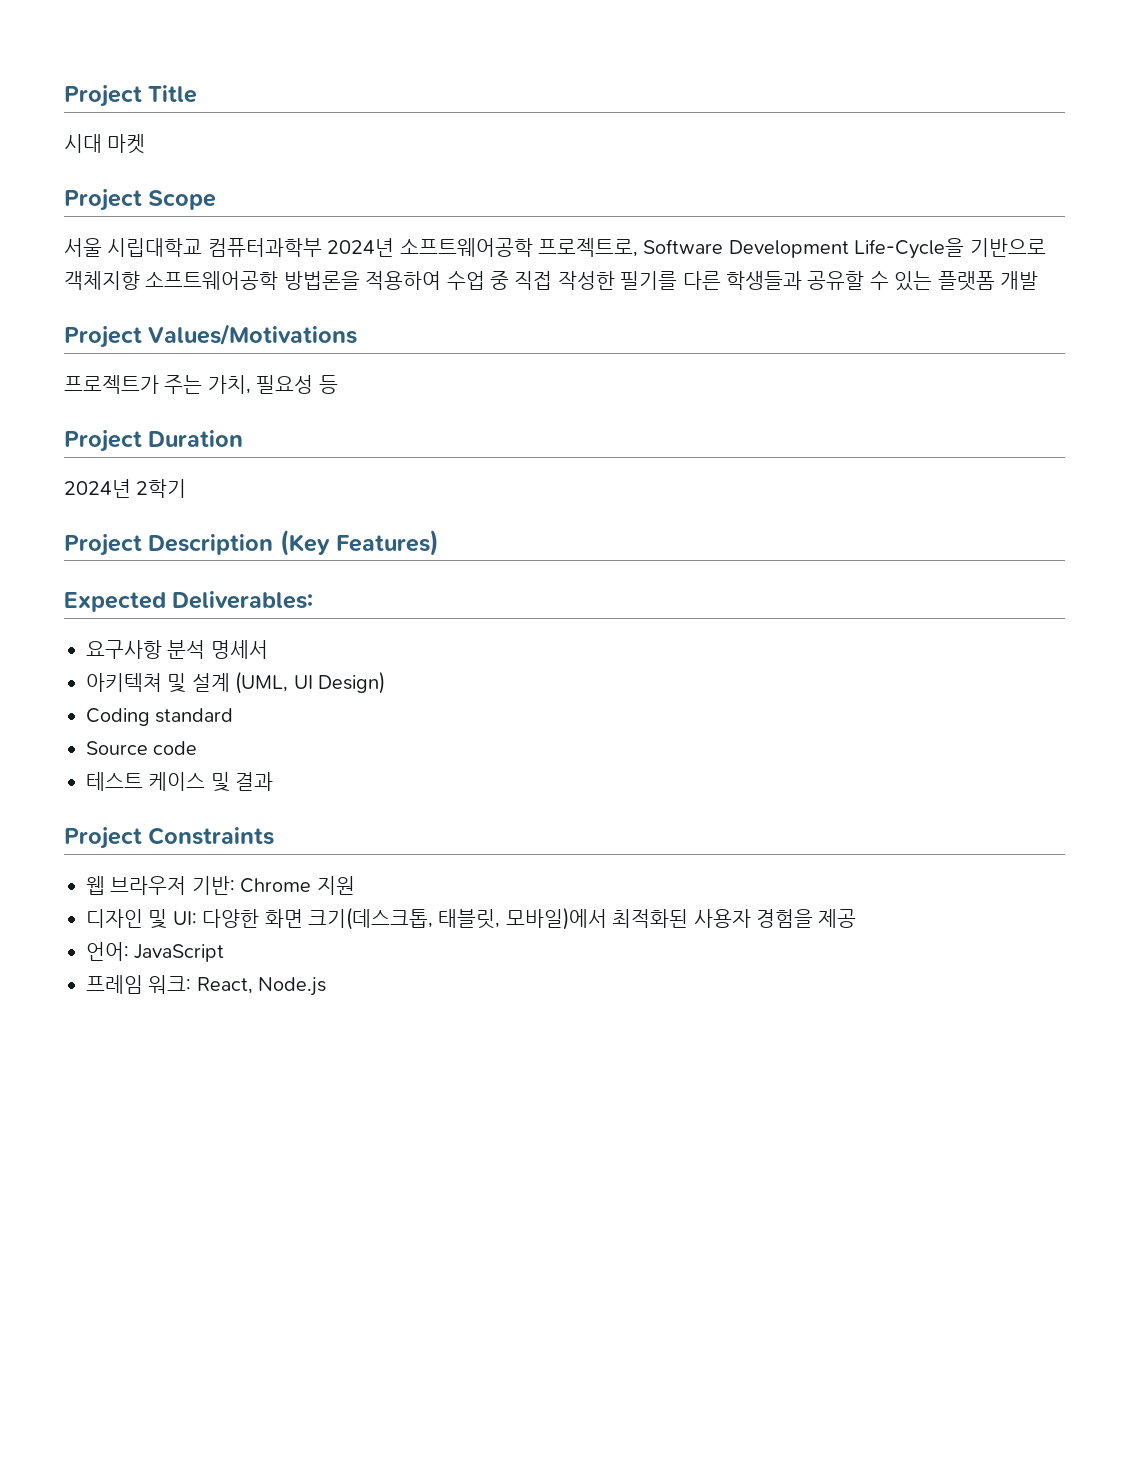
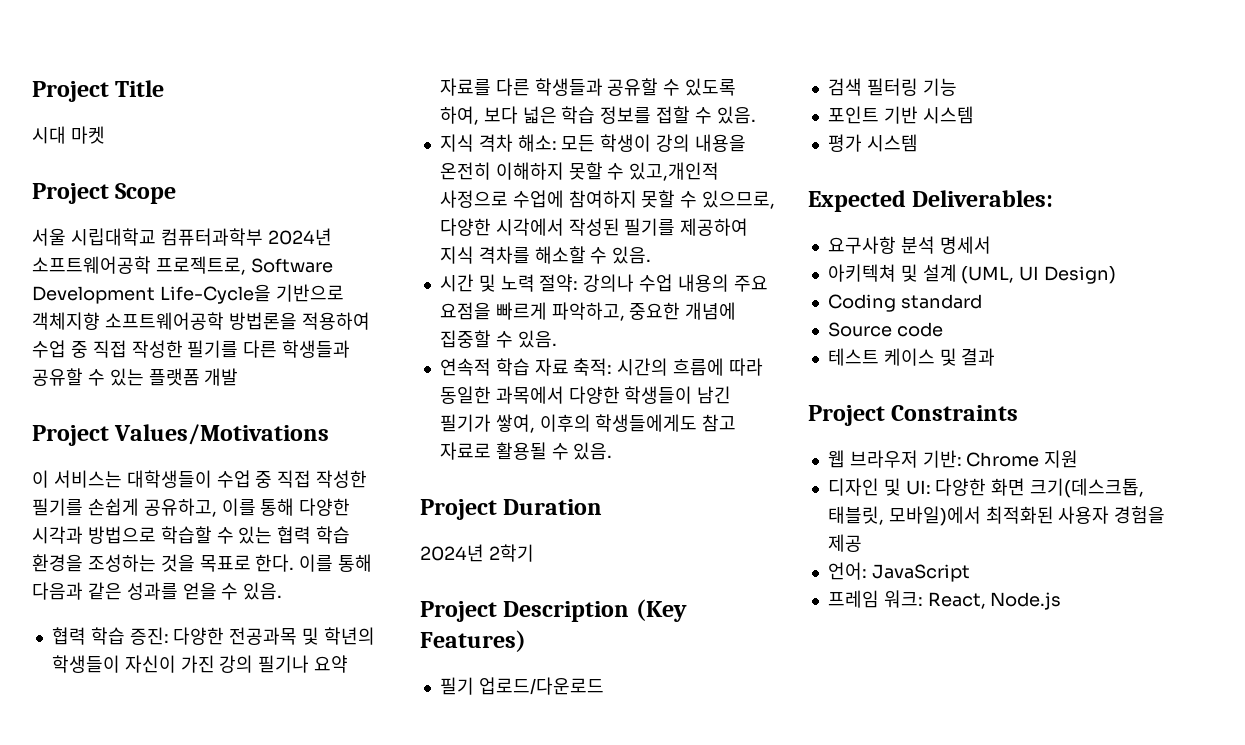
[64,375,338,394] 프로젝트가 주는 가치, 필요성 등 -> [32,470,368,488] [32,498,351,517] [32,526,351,544] [32,554,373,572] [32,582,283,600] [51,627,375,645] [51,655,349,673] [439,78,737,96] [439,106,756,125] [439,134,746,152] [439,162,720,181] [439,190,776,209] [439,218,749,236] [439,246,652,264] [439,274,768,292] [439,302,737,321] [439,330,557,348] [439,358,763,376] [439,386,732,404] [439,414,737,433] [439,442,613,460] 이 서비스는 대학생들이 수업 중 직접 작성한 필기를 손쉽게 공유하고, 이를 통해 다양한 시각과 방법으로 학습할 수 있는 협력 학습 환경을 조성하는 것을 목표로 한다. 이를 통해 다음과 같은 성과를 얻을 수 있음. // 협력 학습 증진: 다양한 전공과목 및 학년의 학생들이 자신이 가진 강의 필기나 요약 자료를 다른 학생들과 공유할 수 있도록 하여, 보다 넓은 학습 정보를 접할 수 있음. // 지식 격차 해소: 모든 학생이 강의 내용을 온전히 이해하지 못할 수 있고,개인적 사정으로 수업에 참여하지 못할 수 있으므로, 다양한 시각에서 작성된 필기를 제공하여 지식 격차를 해소할 수 있음. // 시간 및 노력 절약: 강의나 수업 내용의 주요 요점을 빠르게 파악하고, 중요한 개념에 집중할 수 있음. // 연속적 학습 자료 축적: 시간의 흐름에 따라 동일한 과목에서 다양한 학생들이 남긴 필기가 쌓여, 이후의 학생들에게도 참고 자료로 활용될 수 있음.
(440, 543) none -> [439,677,604,695] [827,78,957,96] [827,106,974,124] [827,134,918,152] // 필기 업로드/다운로드 // 검색 필터링 기능 // 포인트 기반 시스템 // 평가 시스템

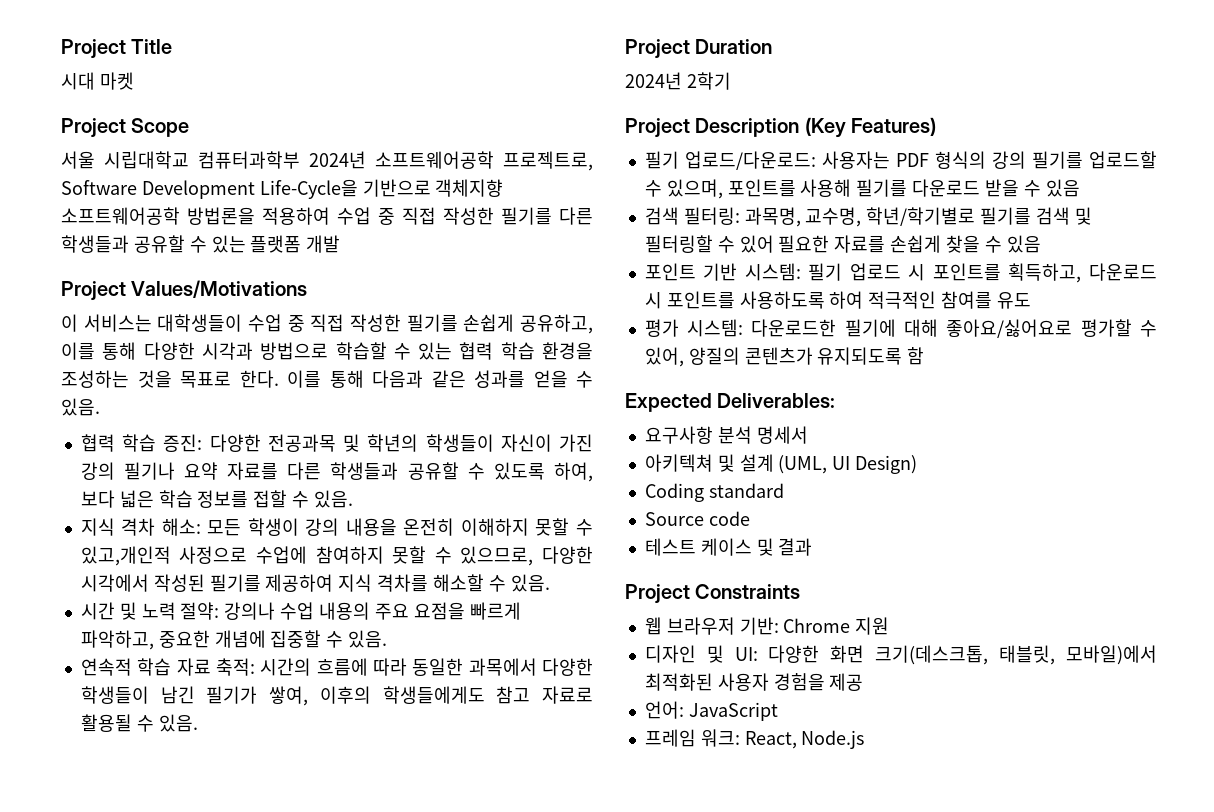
[478,677,604,695] [827,78,957,96] [827,106,974,124] [827,134,918,152] 업로드/다운로드 // 검색 필터링 기능 // 포인트 기반 시스템 // 평가 시스템 -> [684,151,1157,170] [644,179,1080,199] [644,207,1092,227] [644,235,1041,253] [644,263,1158,283] [644,291,1031,309] [644,319,1157,338] [644,347,925,367] 업로드/다운로드: 사용자는 PDF 형식의 강의 필기를 업로드할 수 있으며, 포인트를 사용해 필기를 다운로드 받을 수 있음 // 검색 필터링: 과목명, 교수명, 학년/학기별로 필기를 검색 및 필터링할 수 있어 필요한 자료를 손쉽게 찾을 수 있음 // 포인트 기반 시스템: 필기 업로드 시 포인트를 획득하고, 다운로드 시 포인트를 사용하도록 하여 적극적인 참여를 유도 // 평가 시스템: 다운로드한 필기에 대해 좋아요/싫어요로 평가할 수 있어, 양질의 콘텐츠가 유지되도록 함

